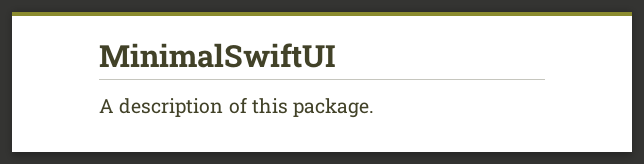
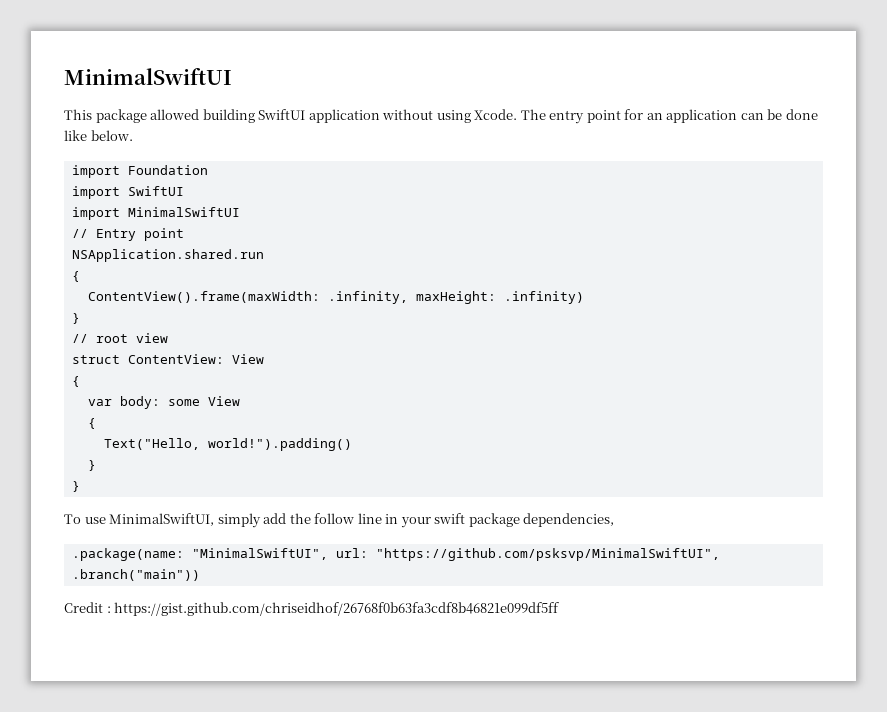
[99,43,336,68] [99,97,375,118] MinimalSwiftUI // A description of this package. -> [64,68,232,85] [64,109,818,124] [64,130,133,141] [71,165,208,178] [71,186,184,199] [71,207,240,220] [71,228,184,241] [71,249,264,262] [71,271,80,282] [87,291,584,304] [71,313,80,324] [71,333,168,343] [71,354,264,364] [71,376,80,387] [87,396,240,409] [87,418,96,429] [103,438,352,451] [87,460,96,471] [71,481,80,492] [64,513,615,528] [71,548,720,561] [71,569,200,581] [64,602,560,616] MinimalSwiftUI // This package allowed building SwiftUI application without using Xcode. The entry point for an application can be done like below. // import Foundation // import SwiftUI // import MinimalSwiftUI // // Entry point // NSApplication.shared.run // { // ContentView().frame(maxWidth: .infinity, maxHeight: .infinity) // } // // root view // struct ContentView: View // { // var body: some View // { // Text("Hello, world!").padding() // } // } // To use MinimalSwiftUI, simply add the follow line in your swift package dependencies, // .package(name: "MinimalSwiftUI", url: "https://github.com/psksvp/MinimalSwiftUI", .branch("main")) // Credit : https://gist.github.com/chriseidhof/26768f0b63fa3cdf8b46821e099df5ff

